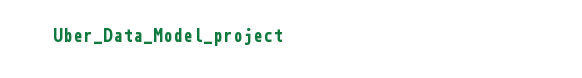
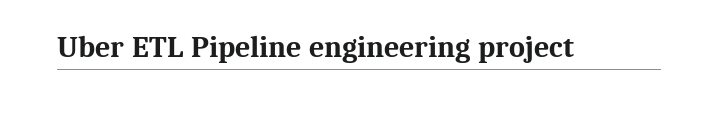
[53,28,283,46] Uber_Data_Model_project -> [57,35,574,63] Uber ETL Pipeline engineering project

